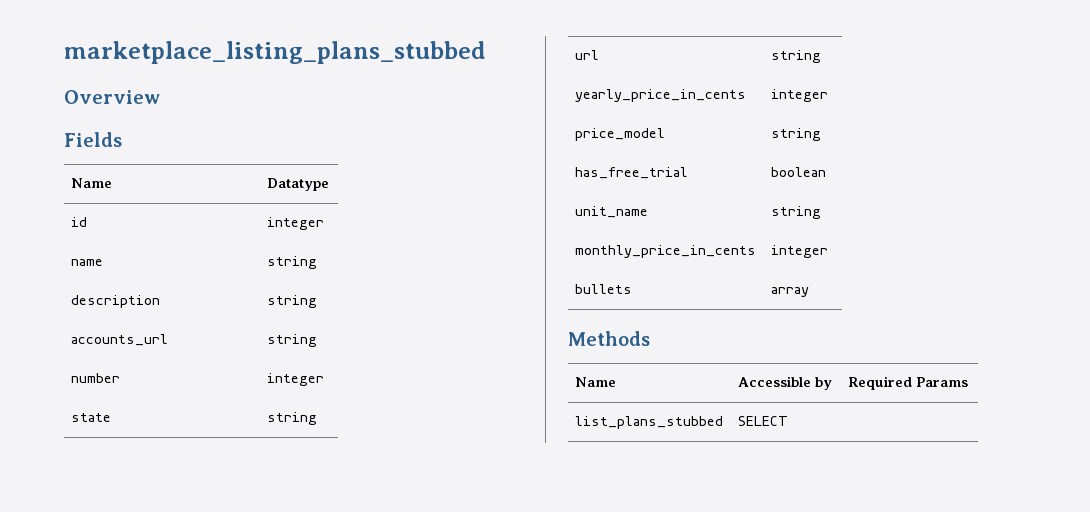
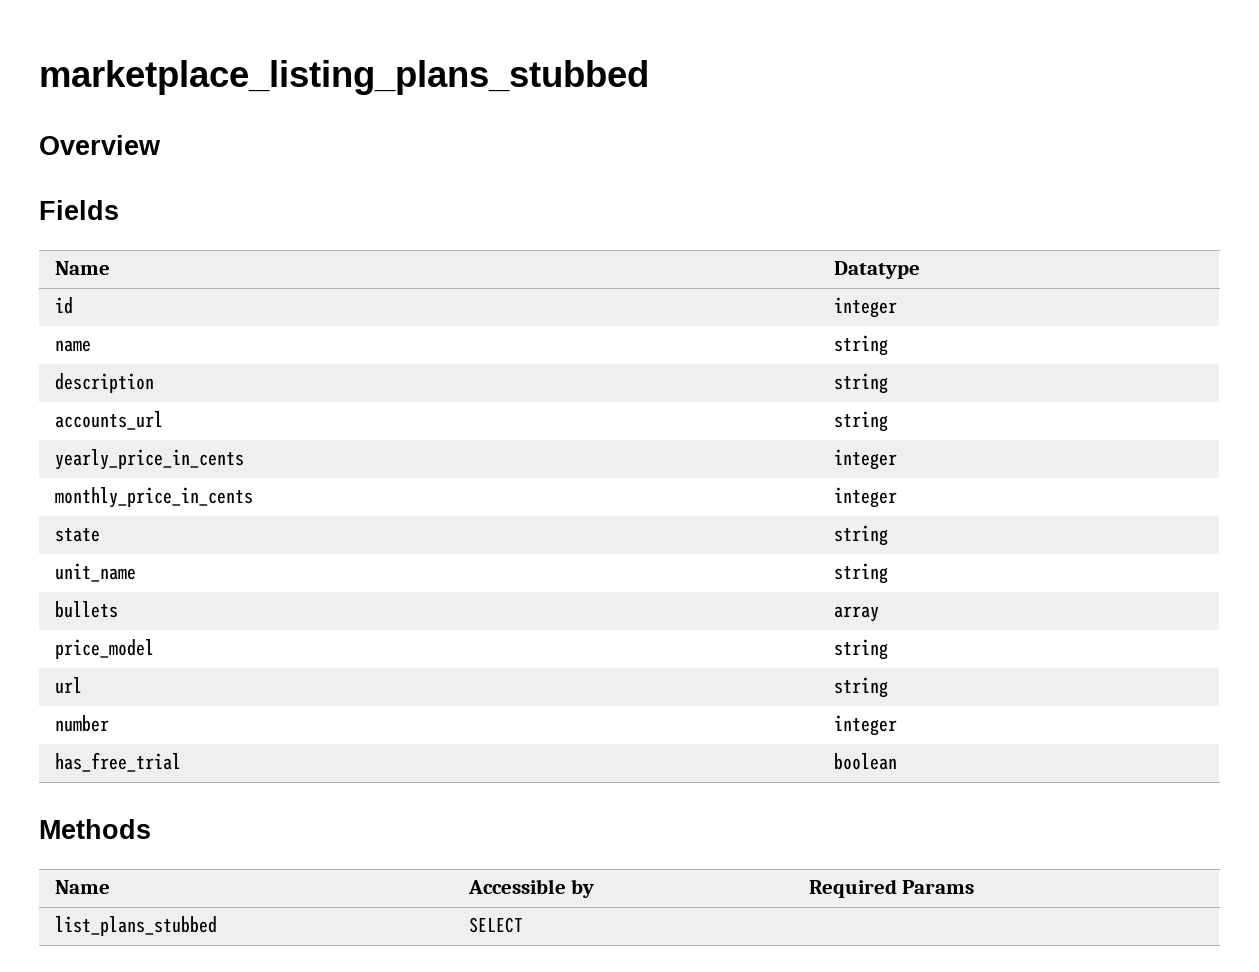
[71,373,121,383] number -> [54,449,244,470] [833,449,897,470] [54,487,253,508] yearly_price_in_cents | integer // monthly_price_in_cents
[575,50,600,60] [771,50,822,63] [575,89,747,102] [771,89,829,102] url | string // yearly_price_in_cents | integer -> [54,563,136,582] [833,563,888,584] [54,601,118,618] [833,606,879,622] unit_name | string // bullets | array
[575,167,689,179] [771,167,827,177] [575,206,649,218] [771,206,822,219] [575,245,757,258] [771,245,829,258] [575,284,633,294] [771,287,810,297] has_free_trial | boolean // unit_name | string // monthly_price_in_cents | integer // bullets | array -> [54,677,82,694] [833,677,888,698] [54,715,109,732] [833,715,897,736] [54,752,181,772] [833,753,897,770] url | string // number | integer // has_free_trial | boolean

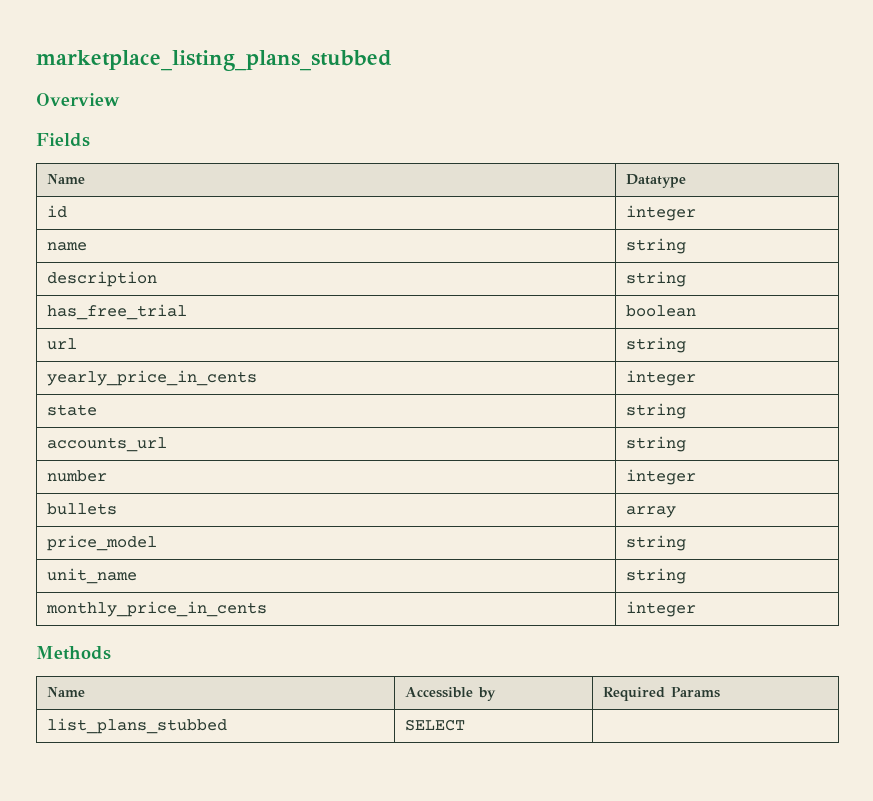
[54,411,163,430] accounts_url -> [47,304,188,320] [626,305,697,317] [47,338,78,350] has_free_trial | boolean // url
[54,487,253,508] [833,487,897,508] // monthly_price_in_cents | integer -> (697, 378) none
[54,563,136,582] [833,563,888,584] unit_name | string -> [47,437,168,452] [626,436,687,452] [47,470,108,482] [626,469,697,485] accounts_url | string // number | integer
[54,677,82,694] [833,677,888,698] [54,715,109,732] [833,715,897,736] [54,752,181,772] [833,753,897,770] url | string // number | integer // has_free_trial | boolean -> [47,568,138,584] [626,568,687,584] [46,601,268,617] [626,601,697,617] unit_name | string // monthly_price_in_cents | integer

